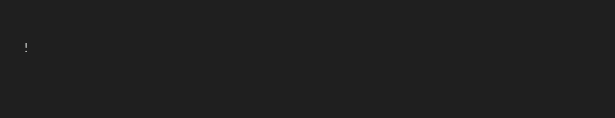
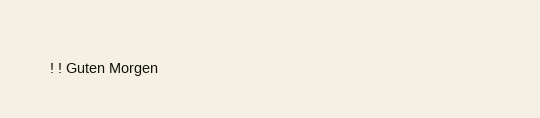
[24,43,28,52] ! -> [50,63,158,76] ! ! Guten Morgen

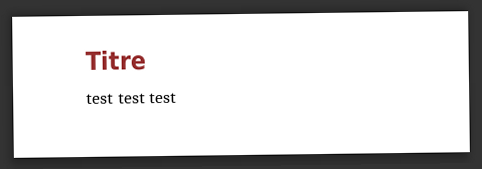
[50,63,158,76] ! ! Guten Morgen -> [85,50,146,71] [86,92,178,104] Titre // test test test

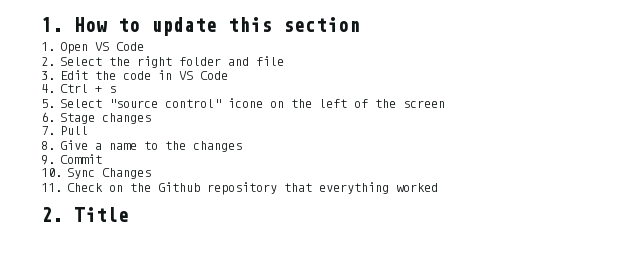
[85,50,146,71] [86,92,178,104] Titre // test test test -> [41,17,360,36] [41,42,145,54] [41,56,285,68] [41,70,229,80] [41,84,117,93] [41,98,446,108] [41,112,152,124] [41,126,89,135] [41,140,243,152] [41,154,103,165] [41,168,152,179] [41,182,439,195] [41,207,129,222] 1. How to update this section // 1. Open VS Code // 2. Select the right folder and file // 3. Edit the code in VS Code // 4. Ctrl + s // 5. Select "source control" icone on the left of the screen // 6. Stage changes // 7. Pull // 8. Give a name to the changes // 9. Commit // 10. Sync Changes // 11. Check on the Github repository that everything worked // 2. Title

